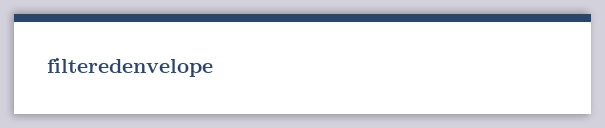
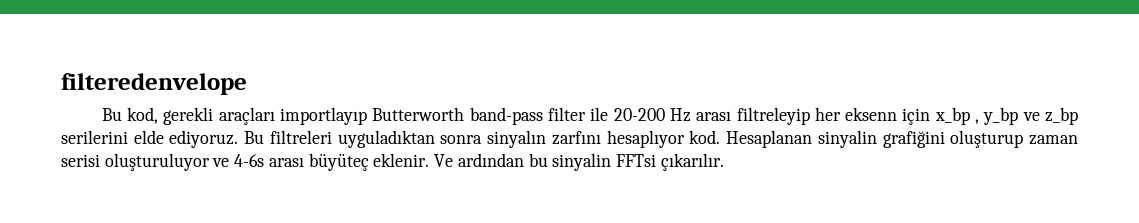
(213, 67) none -> [101,107,1079,125] [61,130,1079,148] [61,153,724,171] // Bu kod, gerekli araçları importlayıp Butterworth band-pass filter ile 20-200 Hz arası filtreleyip her eksenn için x_bp , y_bp ve z_bp serilerini elde ediyoruz. Bu filtreleri uyguladıktan sonra sinyalın zarfını hesaplıyor kod. Hesaplanan sinyalin grafiğini oluşturup zaman serisi oluşturuluyor ve 4-6s arası büyüteç eklenir. Ve ardından bu sinyalin FFTsi çıkarılır.

